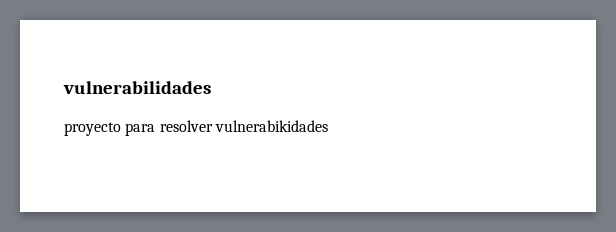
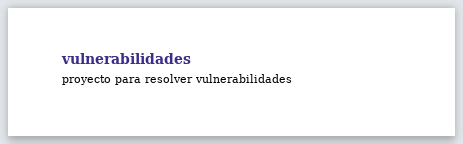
[214,120,328,132] vulnerabikidades -> [195,74,292,83] vulnerabilidades

